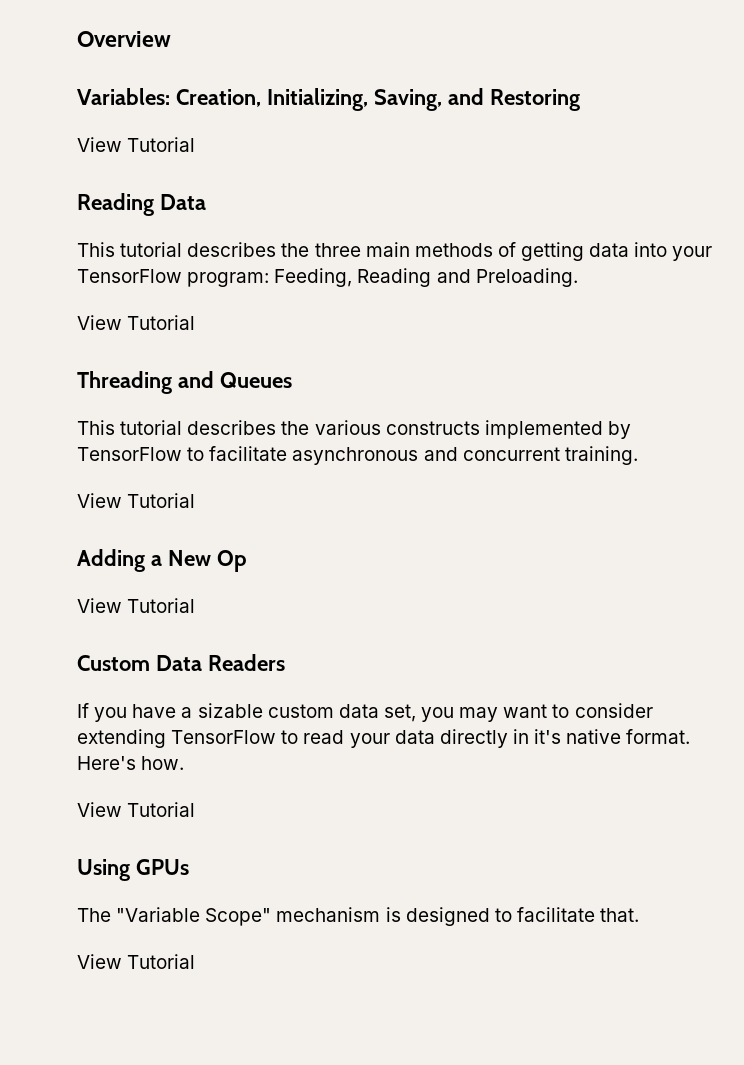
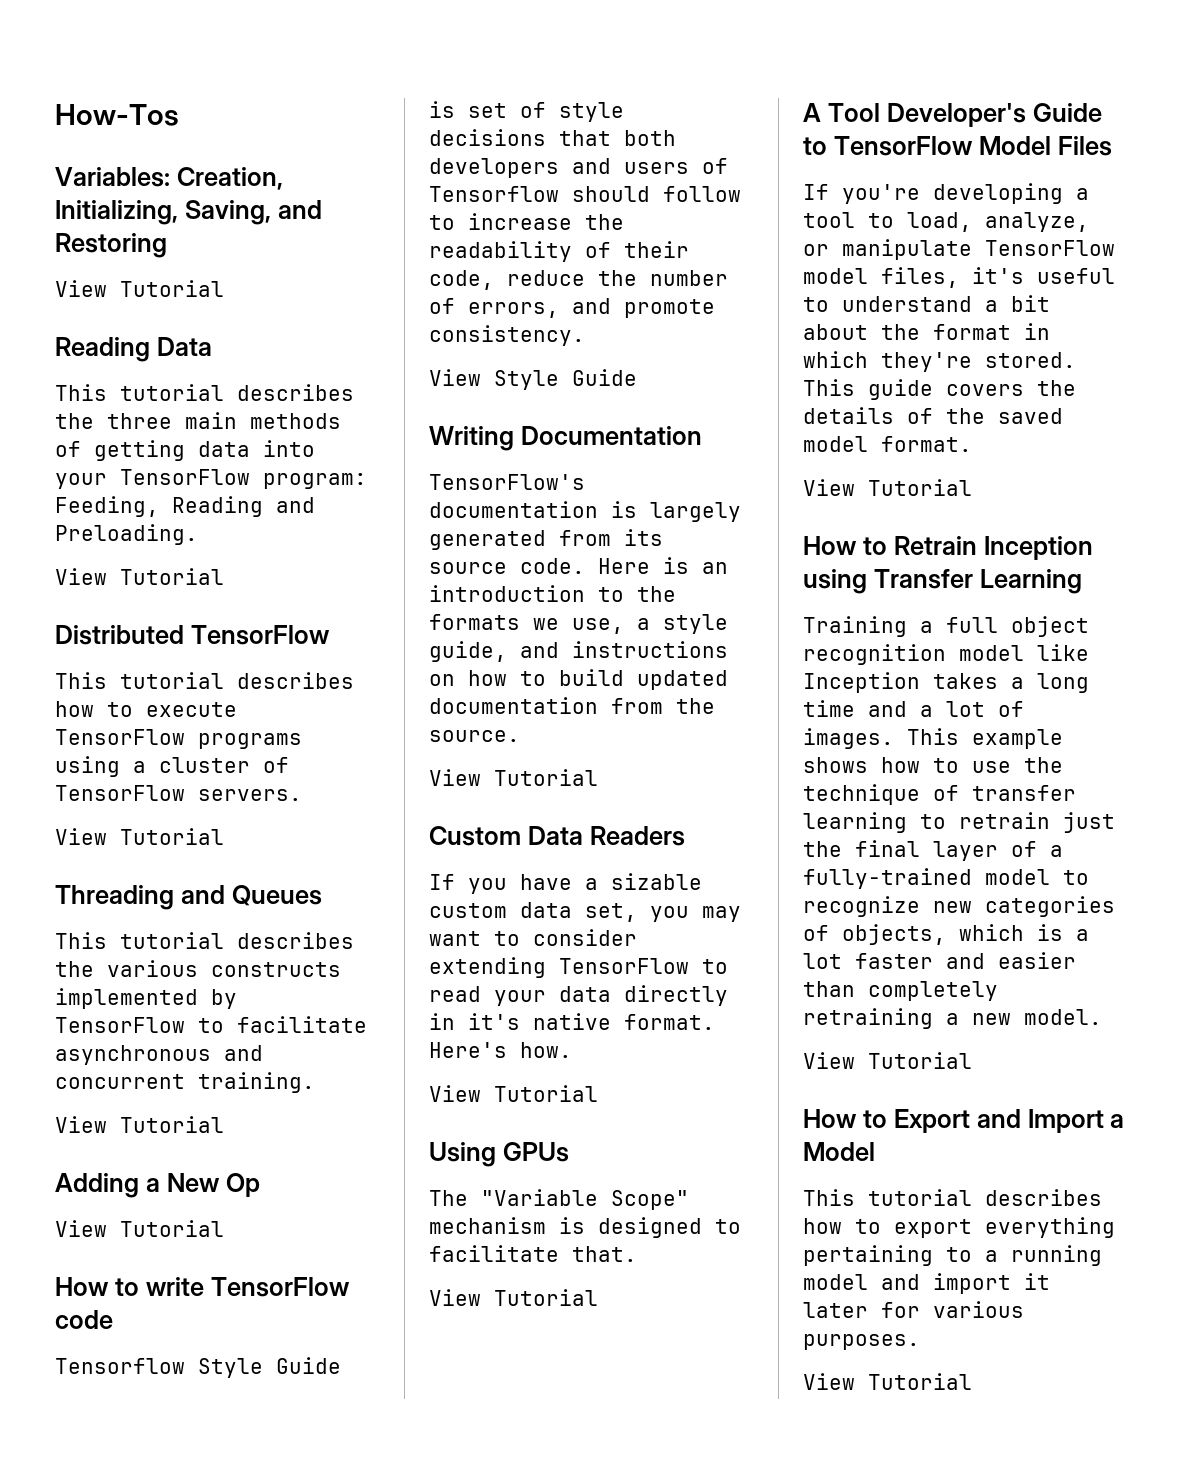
[77,31,171,47] Overview -> [55,104,179,126] How-Tos
(196, 322) none -> [55,625,330,645] [55,672,354,689] [55,701,237,717] [55,729,302,749] [55,756,289,777] [55,785,302,801] [55,828,224,845] // Distributed TensorFlow // This tutorial describes how to execute TensorFlow programs using a cluster of TensorFlow servers. // View Tutorial
(196, 605) none -> [55,1277,350,1297] [55,1310,113,1329] [55,1357,341,1378] [429,101,624,122] [429,129,676,146] [429,158,728,178] [429,186,741,202] [429,213,624,230] [429,241,689,262] [429,270,728,290] [429,298,715,318] [429,325,585,346] [429,369,637,390] [429,426,702,451] [429,474,585,490] [429,501,741,522] [429,529,663,550] [429,557,728,574] [429,585,676,602] [429,614,728,634] [429,641,728,662] [429,669,728,690] [429,697,715,714] [429,730,520,742] [429,769,598,786] // How to write TensorFlow code // Tensorflow Style Guide is set of style decisions that both developers and users of Tensorflow should follow to increase the readability of their code, reduce the number of errors, and promote consistency. // View Style Guide // Writing Documentation // TensorFlow's documentation is largely generated from its source code. Here is an introduction to the formats we use, a style guide, and instructions on how to build updated documentation from the source. // View Tutorial
(196, 961) none -> [803,103,1102,127] [803,136,1112,156] [803,183,1089,204] [803,212,1089,232] [803,239,1115,260] [803,267,1115,288] [803,295,1050,312] [803,323,1050,340] [803,351,1076,372] [803,379,1076,400] [803,407,1063,424] [803,436,972,452] [803,479,972,496] [803,536,1093,560] [803,569,1082,594] [803,616,1089,637] [803,644,1089,665] [803,672,1089,693] [803,700,1024,717] [803,728,1063,749] [803,757,1063,773] [803,784,1076,805] [803,812,1115,833] [803,840,1063,861] [803,868,1089,889] [803,896,1115,917] [803,924,1089,945] [803,952,1076,969] [803,981,998,1001] [803,1008,1102,1029] [803,1052,972,1069] [803,1109,1125,1133] [803,1142,875,1161] [803,1189,1102,1206] [803,1217,1115,1238] [803,1245,1102,1266] [803,1273,1050,1294] [803,1301,1024,1318] [803,1334,920,1350] [803,1373,972,1390] // A Tool Developer's Guide to TensorFlow Model Files // If you're developing a tool to load, analyze, or manipulate TensorFlow model files, it's useful to understand a bit about the format in which they're stored. This guide covers the details of the saved model format. // View Tutorial // How to Retrain Inception using Transfer Learning // Training a full object recognition model like Inception takes a long time and a lot of images. This example shows how to use the technique of transfer learning to retrain just the final layer of a fully-trained model to recognize new categories of objects, which is a lot faster and easier than completely retraining a new model. // View Tutorial // How to Export and Import a Model // This tutorial describes how to export everything pertaining to a running model and import it later for various purposes. // View Tutorial

